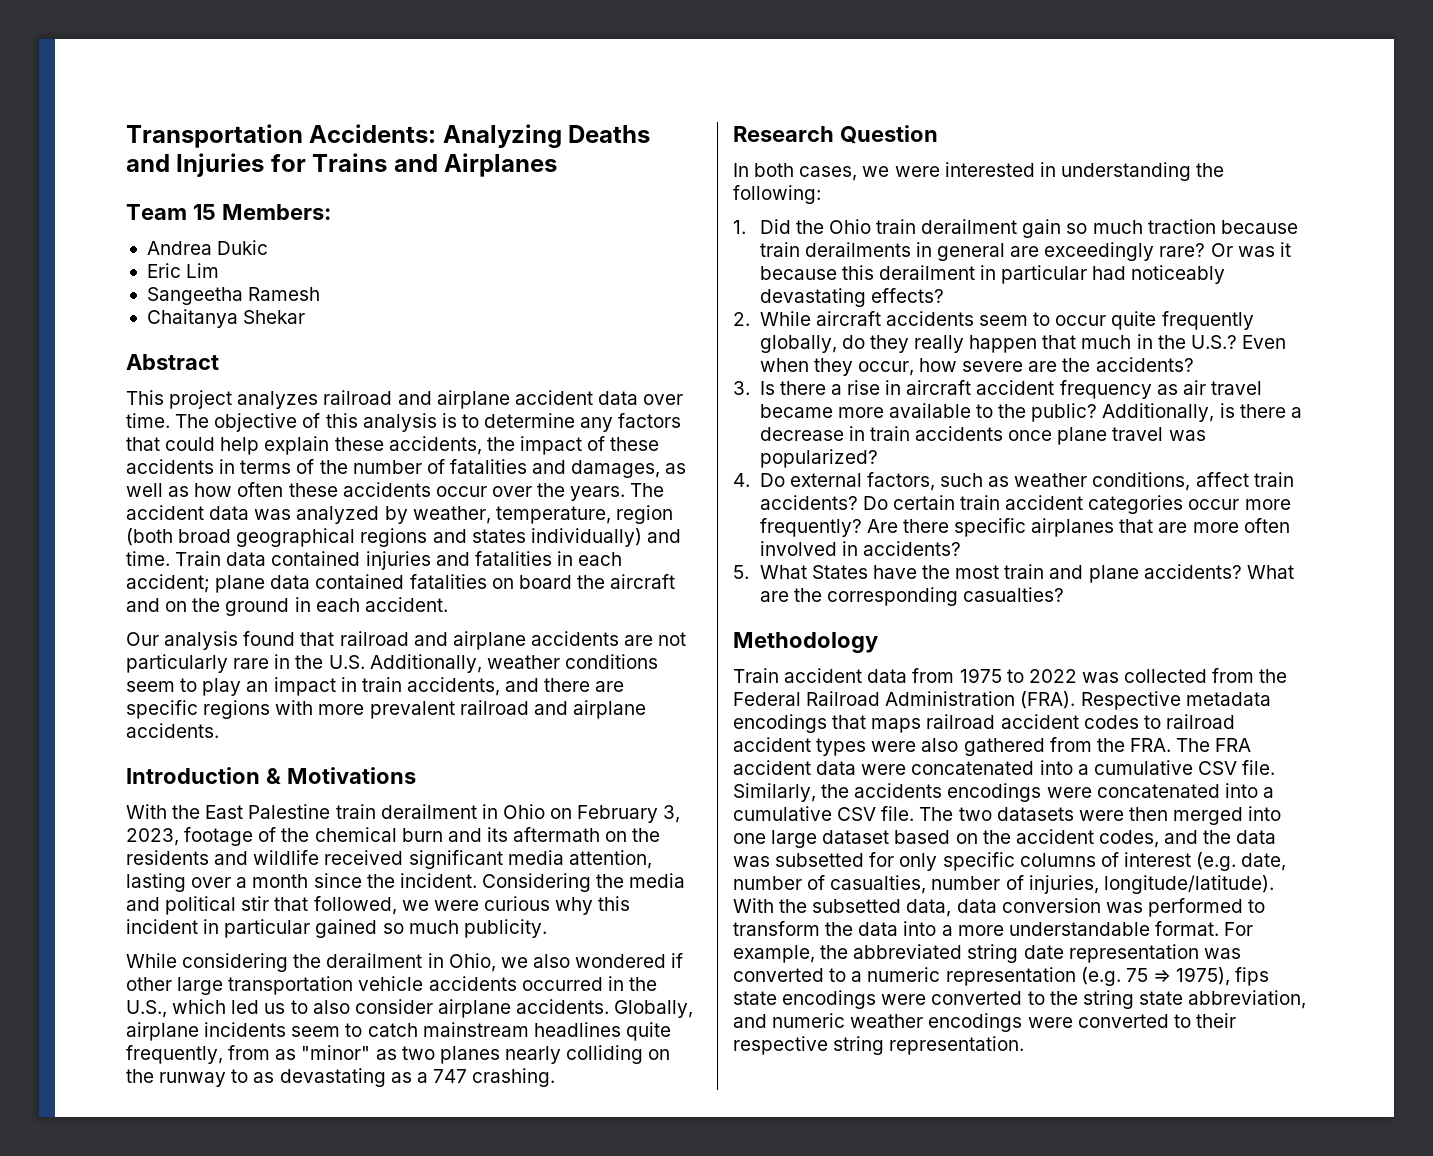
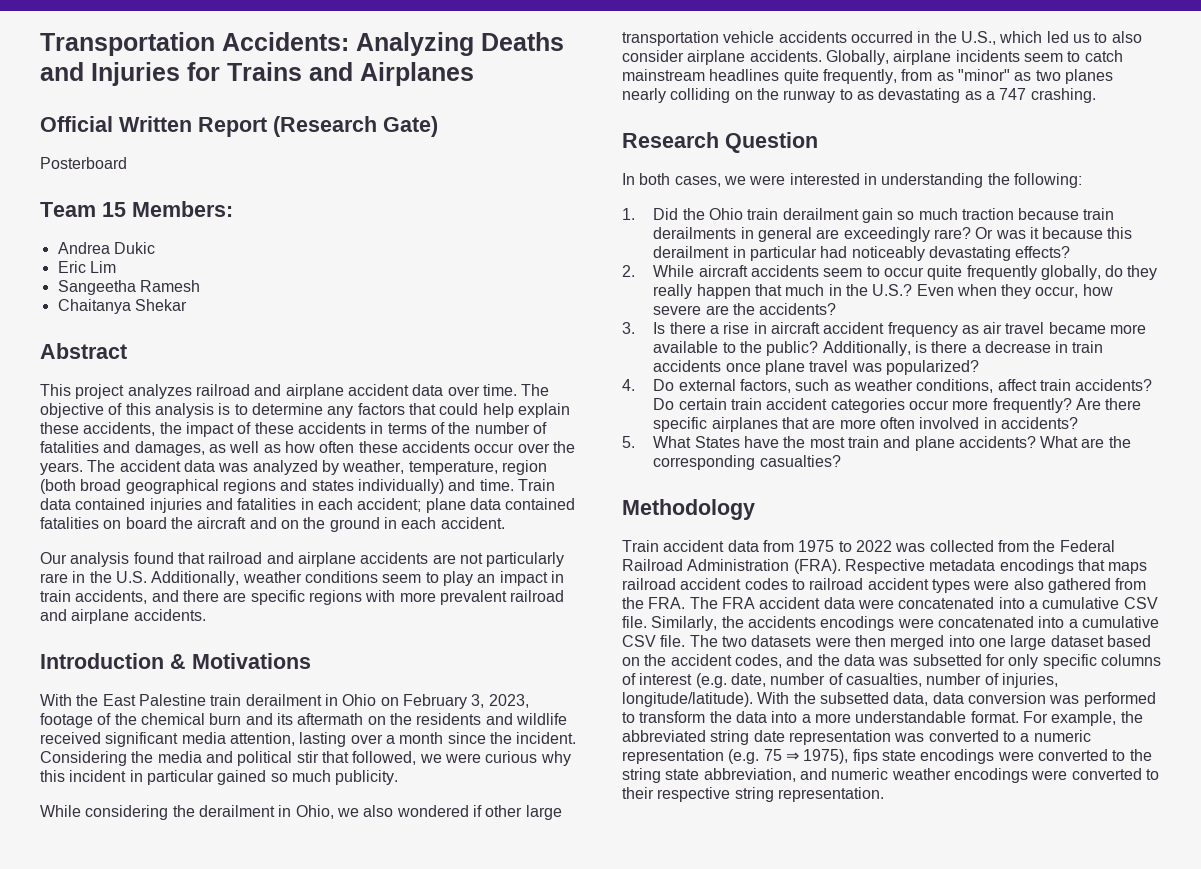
(558, 165) none -> [40,116,438,137] [40,157,127,169] // Official Written Report (Research Gate) // Posterboard

